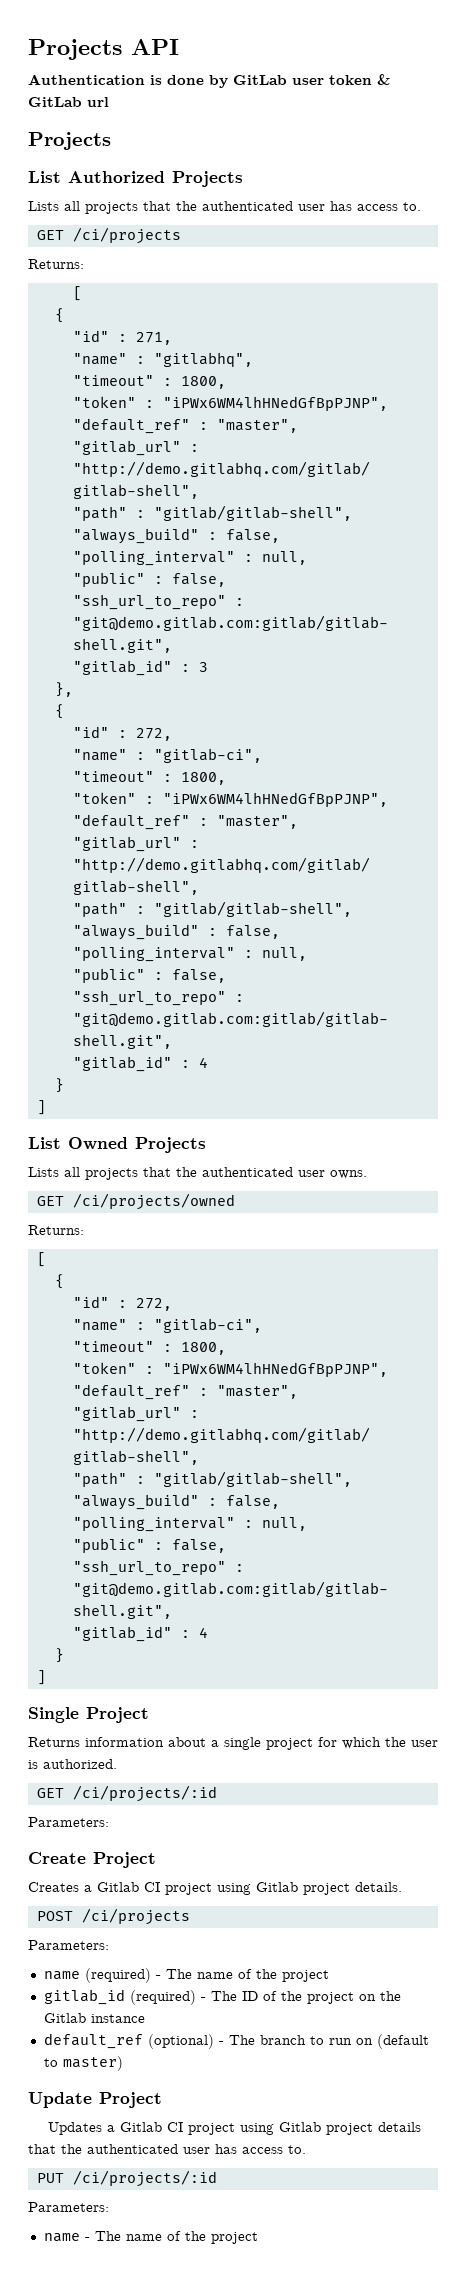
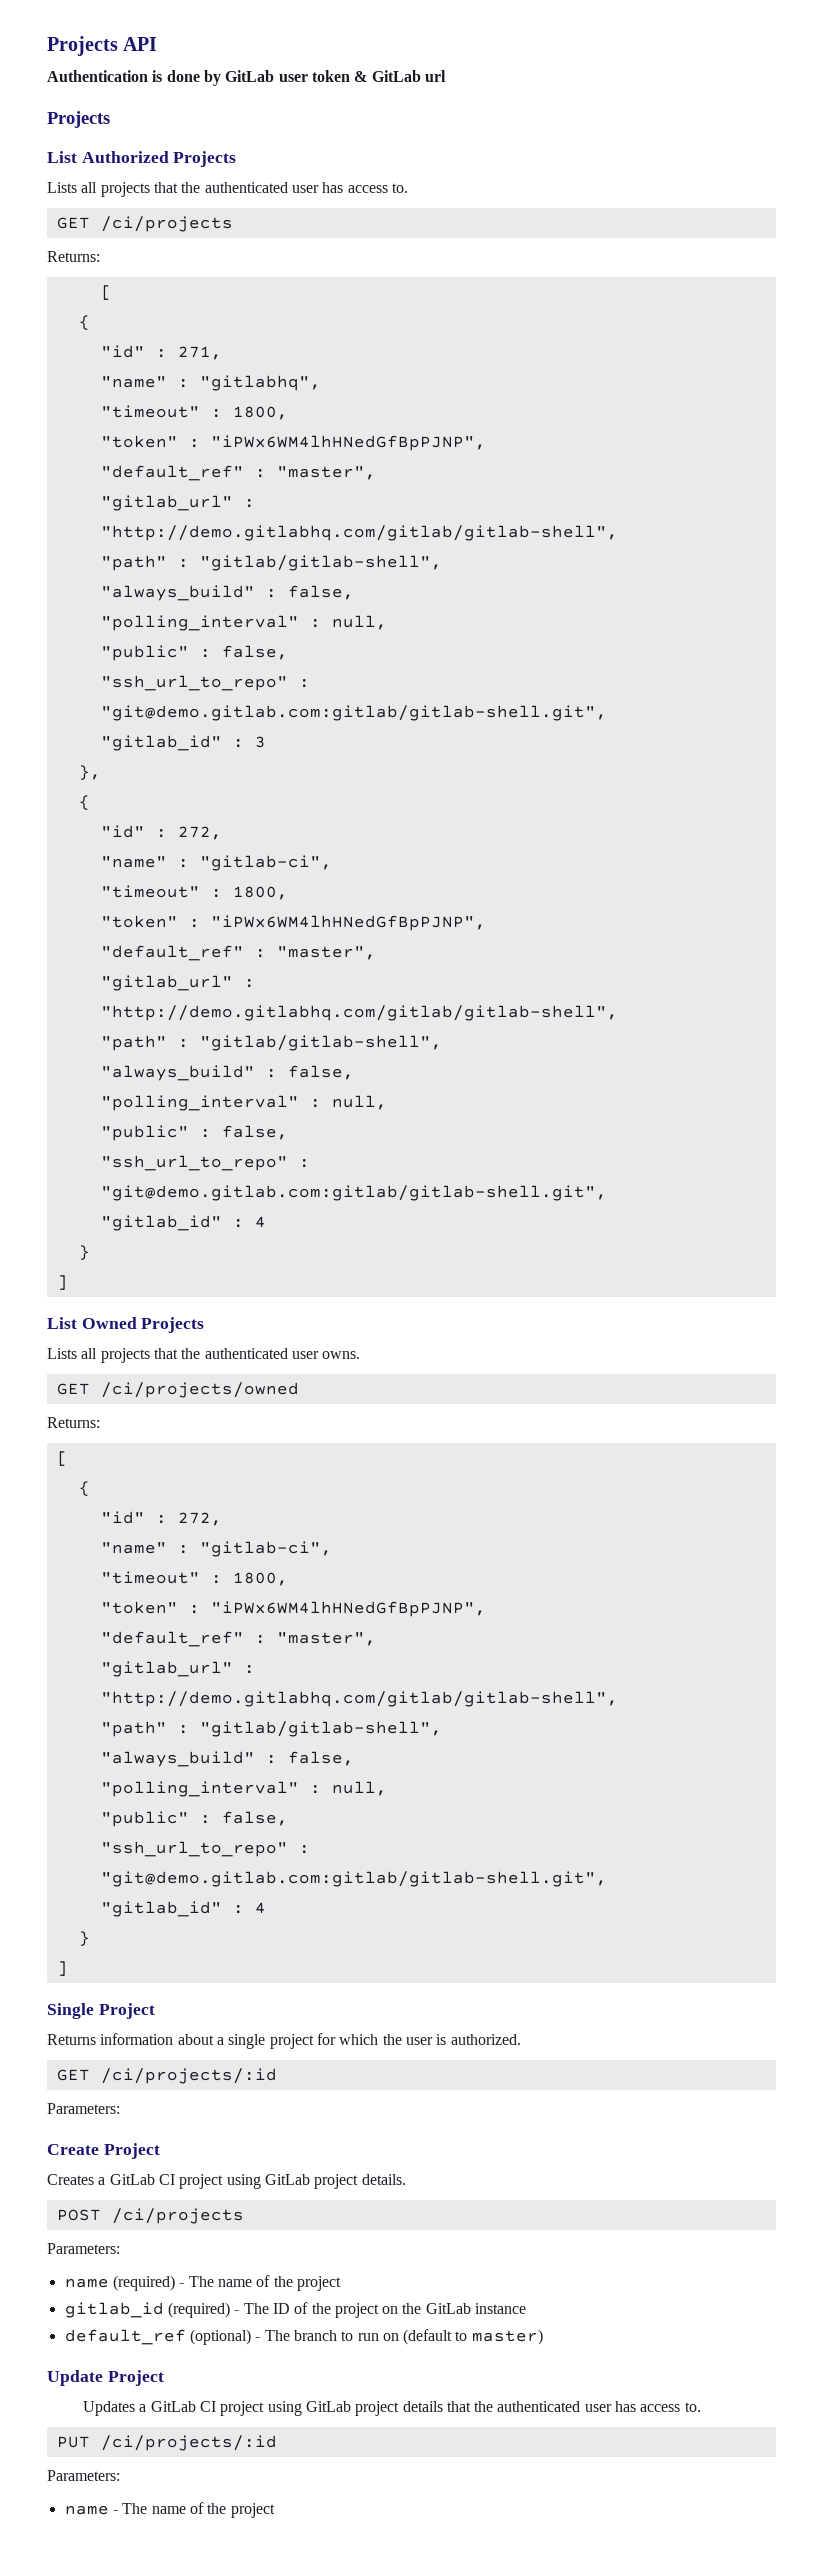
[97,1882,298,1895] Gitlab CI project using Gitlab -> [109,2174,310,2189] GitLab CI project using GitLab
[43,2013,86,2023] Gitlab -> [425,2303,471,2314] GitLab
[119,2122,321,2135] Gitlab CI project using Gitlab -> [150,2401,351,2416] GitLab CI project using GitLab

